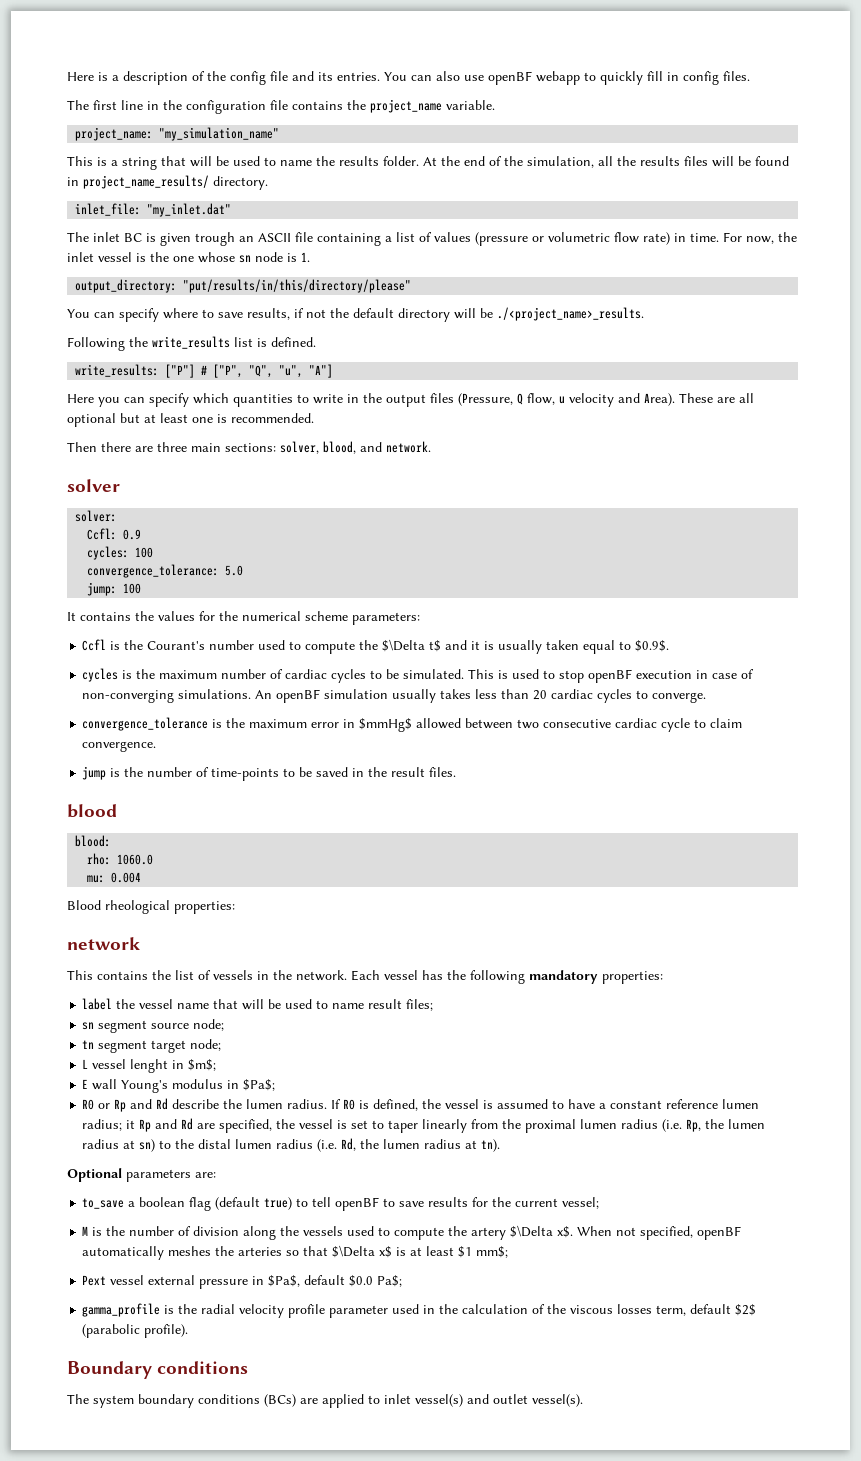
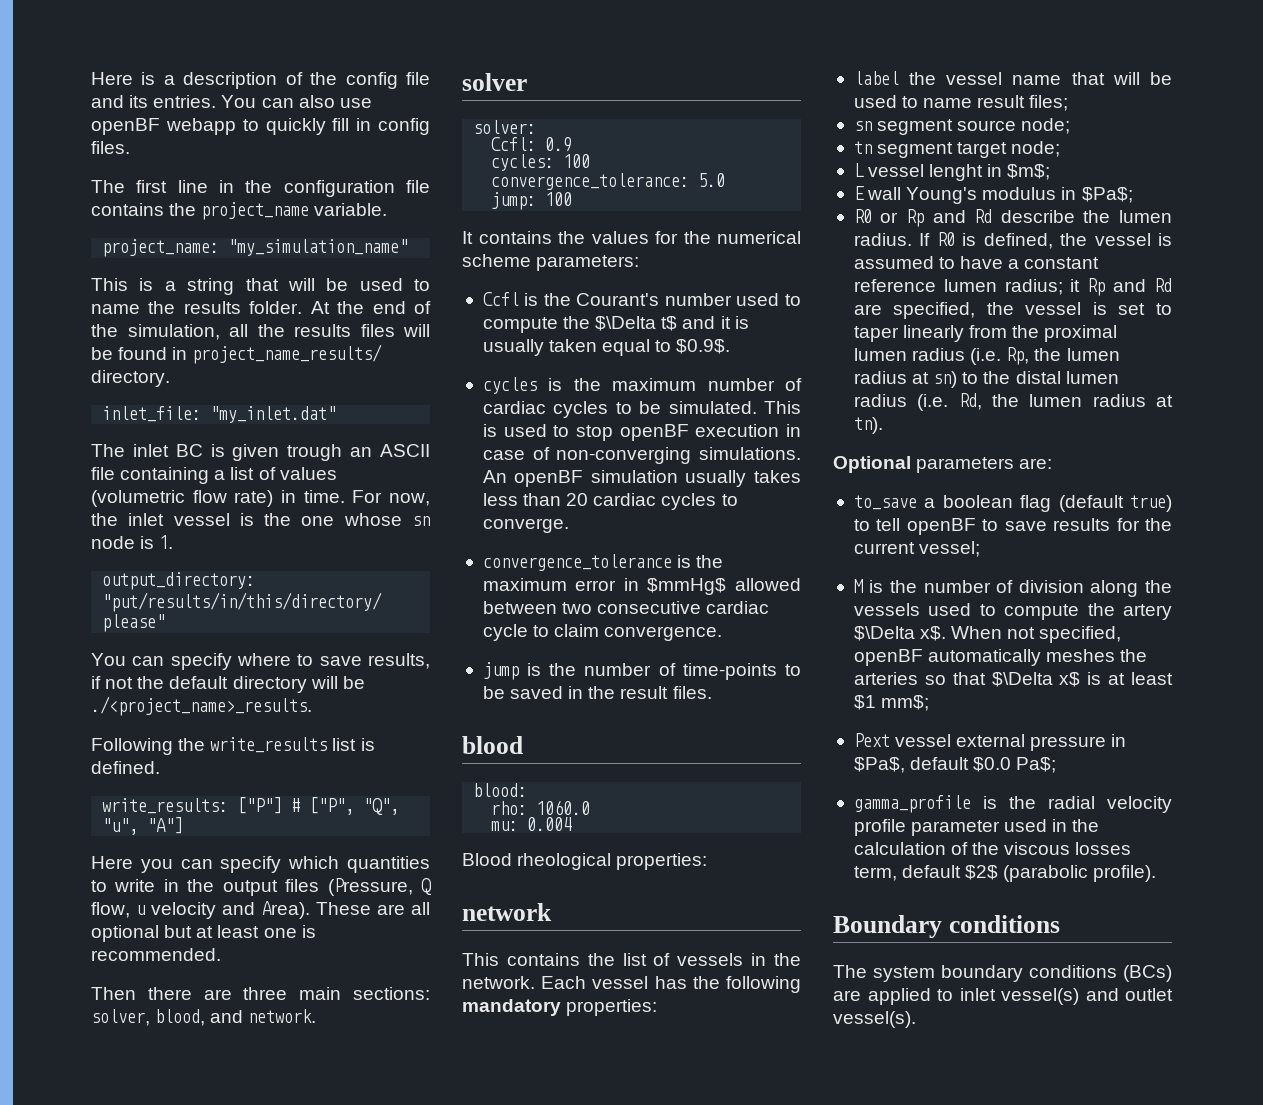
[475,232,610,246] (pressure or volumetric -> [91,490,185,507] (volumetric

